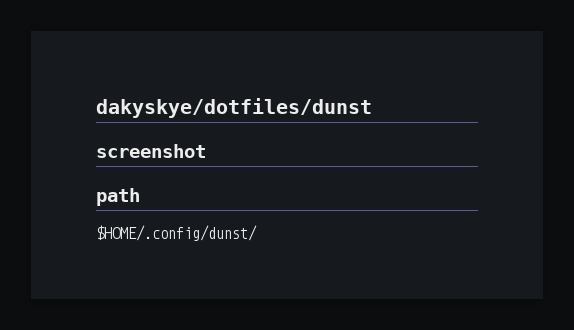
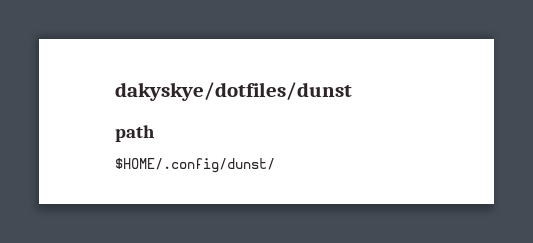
[96,144,206,158] // screenshot -> (352, 91) none

